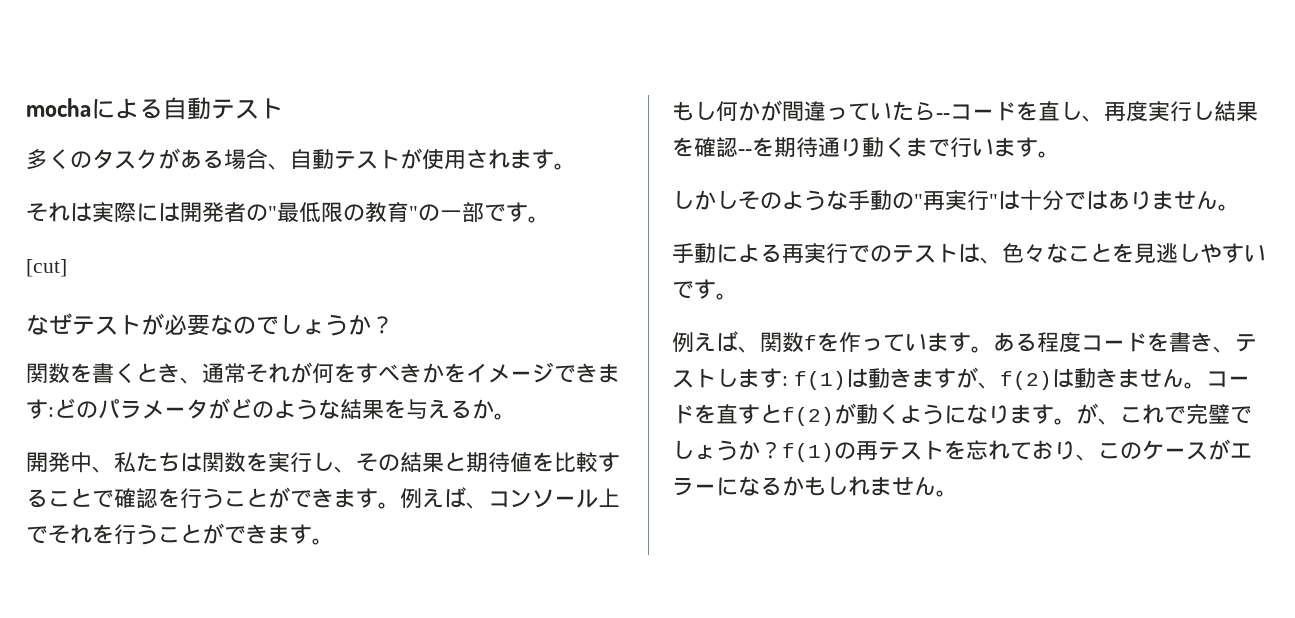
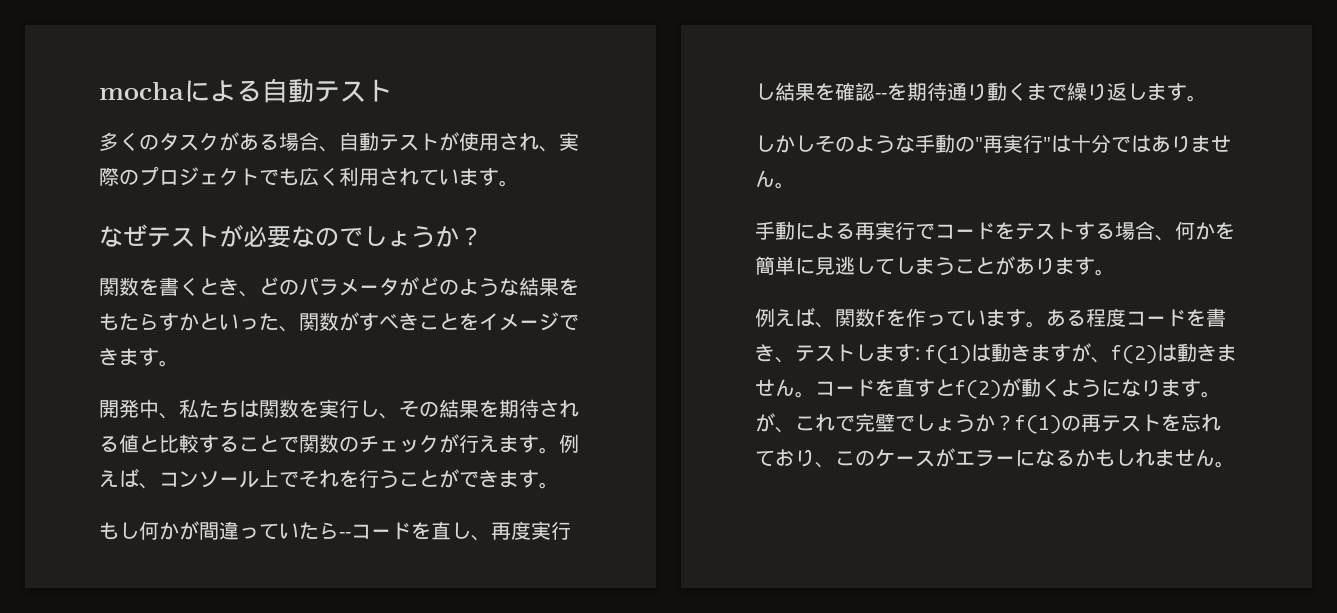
[510,149,576,170] [26,202,550,223] [26,259,67,277] ます。 // それは実際には開発者の"最低限の教育"の一部です。 // [cut] -> [539,132,579,152] [99,166,519,187] 、実際のプロジェクトでも広く利用されています。
[202,362,620,384] [26,399,54,419] 通常それが何をすべきかをイメージできます: -> (259, 294) none
[406,399,494,419] 与えるか -> [99,312,579,332] [99,348,159,366] もたらすかといった、関数がすべきことをイメージできます
[444,452,620,473] [26,487,334,509] と期待値を比較することで確認を行うことができ -> [479,399,579,418] [99,434,499,453] を期待される値と比較することで関数のチェックが行え
[950,137,994,158] 行い -> [1067,82,1147,101] 繰り返し
[870,243,1266,264] [672,281,694,299] のテストは、色々なことを見逃しやすいで -> [935,221,1235,241] [755,256,1075,276] コードをテストする場合、何かを簡単に見逃してしまうことがありま

